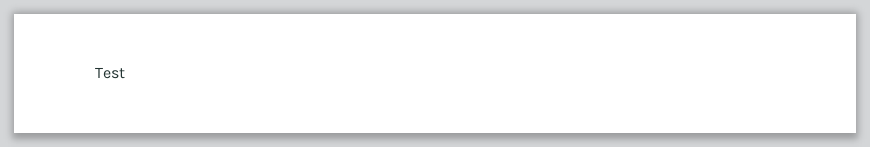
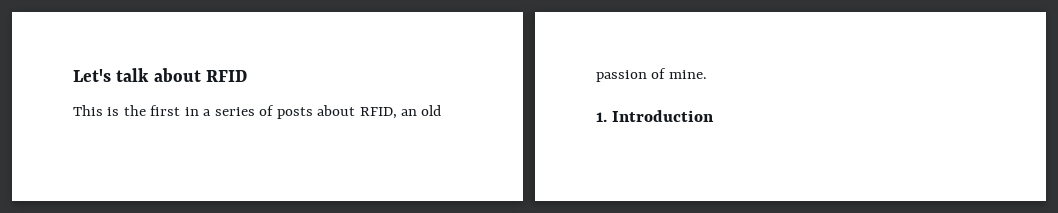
[95,67,125,79] Test -> [73,68,248,82] [73,105,442,119] [596,68,707,82] [596,110,715,122] Let's talk about RFID // This is the first in a series of posts about RFID, an old passion of mine. // 1. Introduction

